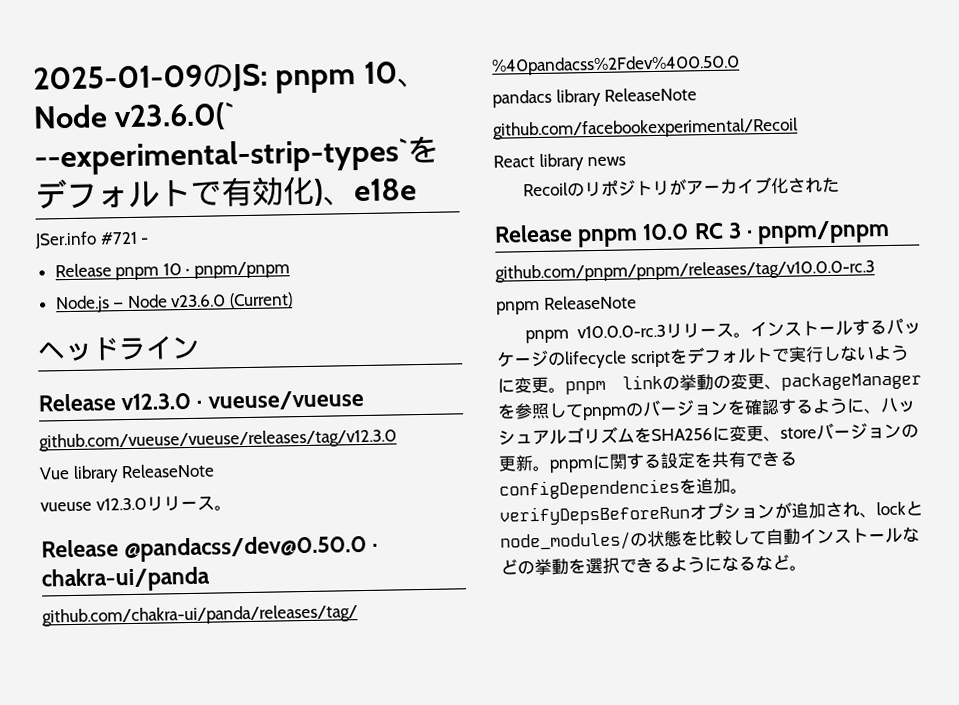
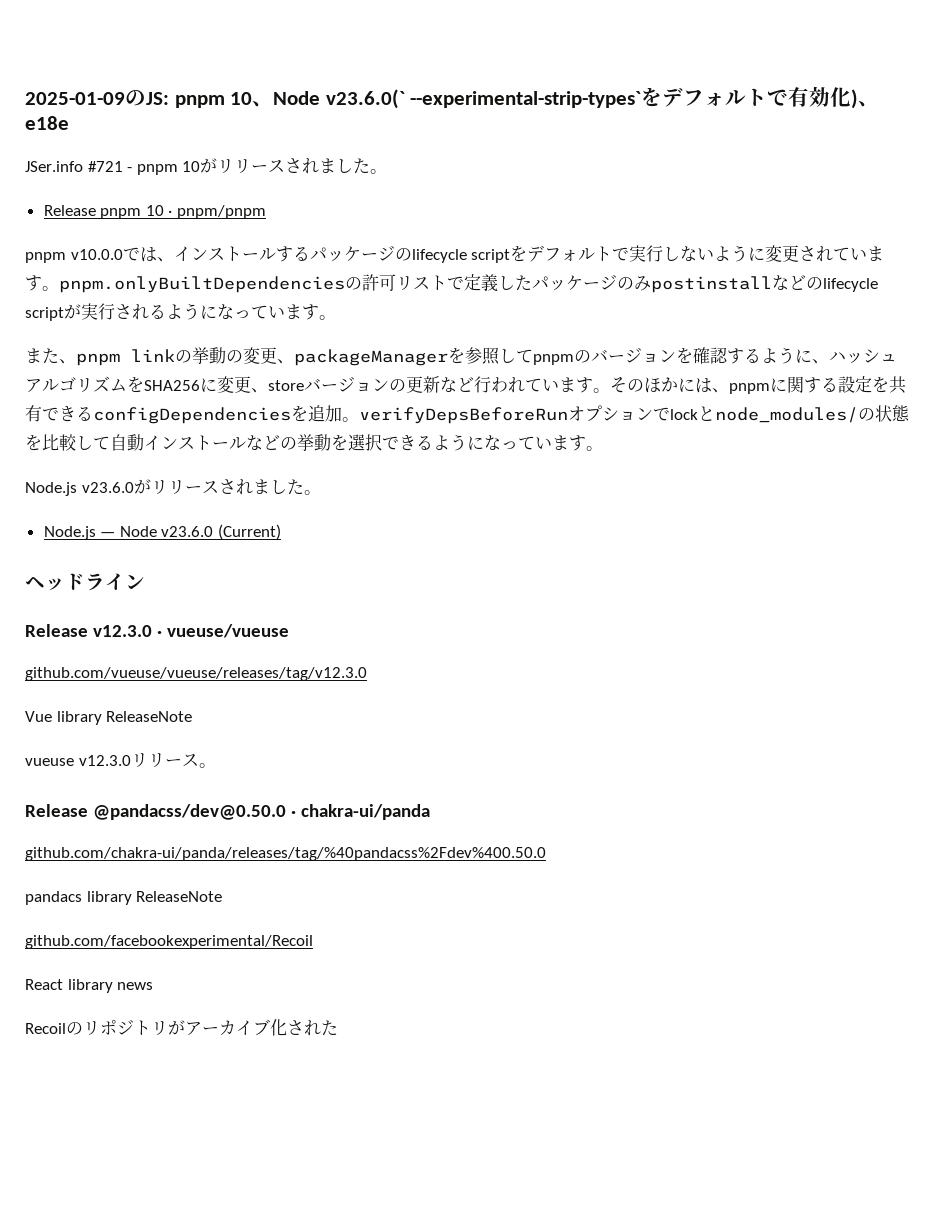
(150, 240) none -> [136,158,388,175] pnpm 10がリリースされました。
(291, 270) none -> [25,245,885,263] [25,274,878,293] [25,303,336,321] [25,347,897,366] [25,376,906,394] [25,405,910,424] [25,434,603,451] [25,479,321,496] // pnpm v10.0.0では、インストールするパッケージのlifecycle scriptをデフォルトで実行しないように変更されています。pnpm.onlyBuiltDependenciesの許可リストで定義したパッケージのみpostinstallなどのlifecycle scriptが実行されるようになっています。 // また、pnpm linkの挙動の変更、packageManagerを参照してpnpmのバージョンを確認するように、ハッシュアルゴリズムをSHA256に変更、storeバージョンの更新など行われています。そのほかには、pnpmに関する設定を共有できるconfigDependenciesを追加。verifyDepsBeforeRunオプションでlockとnode_modules/の状態を比較して自動インストールなどの挙動を選択できるようになっています。 // Node.js v23.6.0がリリースされました。
[494,219,891,248] [495,259,875,283] [496,295,637,315] [524,318,921,344] [496,344,909,369] [497,371,922,395] [497,397,916,421] [498,422,919,446] [498,450,797,473] [499,477,748,500] [499,500,923,526] [500,526,920,552] [500,553,807,576] // Release pnpm 10.0 RC 3 · pnpm/pnpm // github.com/pnpm/pnpm/releases/tag/v10.0.0-rc.3 // pnpm ReleaseNote // pnpm v10.0.0-rc.3リリース。インストールするパッケージのlifecycle scriptをデフォルトで実行しないように変更。pnpm linkの挙動の変更、packageManagerを参照してpnpmのバージョンを確認するように、ハッシュアルゴリズムをSHA256に変更、storeバージョンの更新。pnpmに関する設定を共有できるconfigDependenciesを追加。verifyDepsBeforeRunオプションが追加され、lockとnode_modules/の状態を比較して自動インストールなどの挙動を選択できるようになるなど。 -> (338, 1028) none

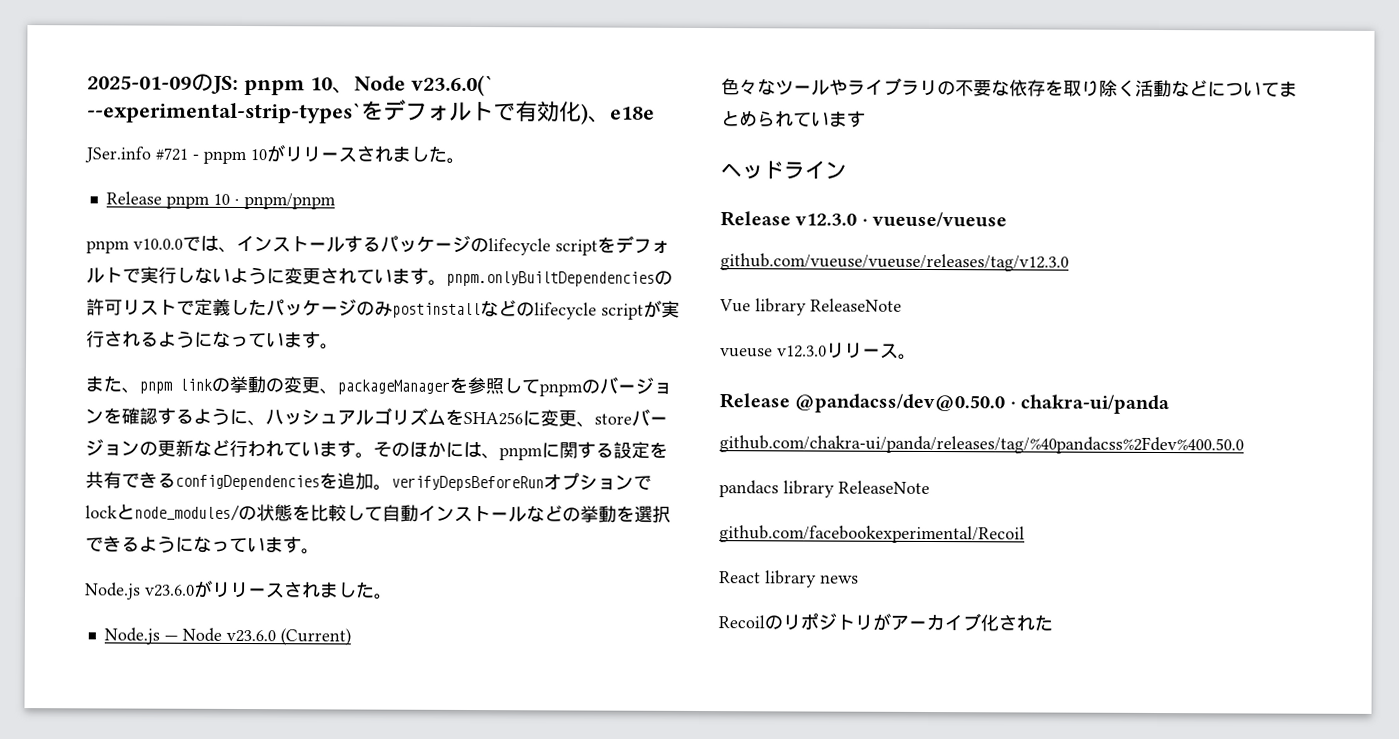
(282, 532) none -> [721,77,1298,98] [721,110,866,128] // 色々なツールやライブラリの不要な依存を取り除く活動などについてまとめられています

